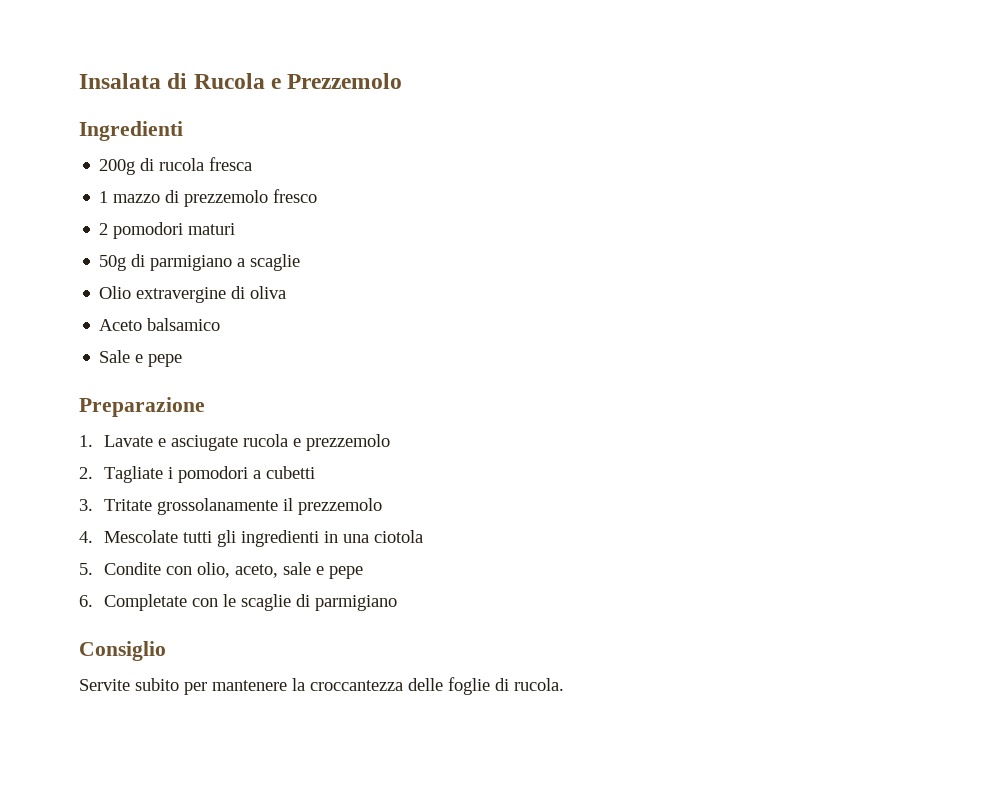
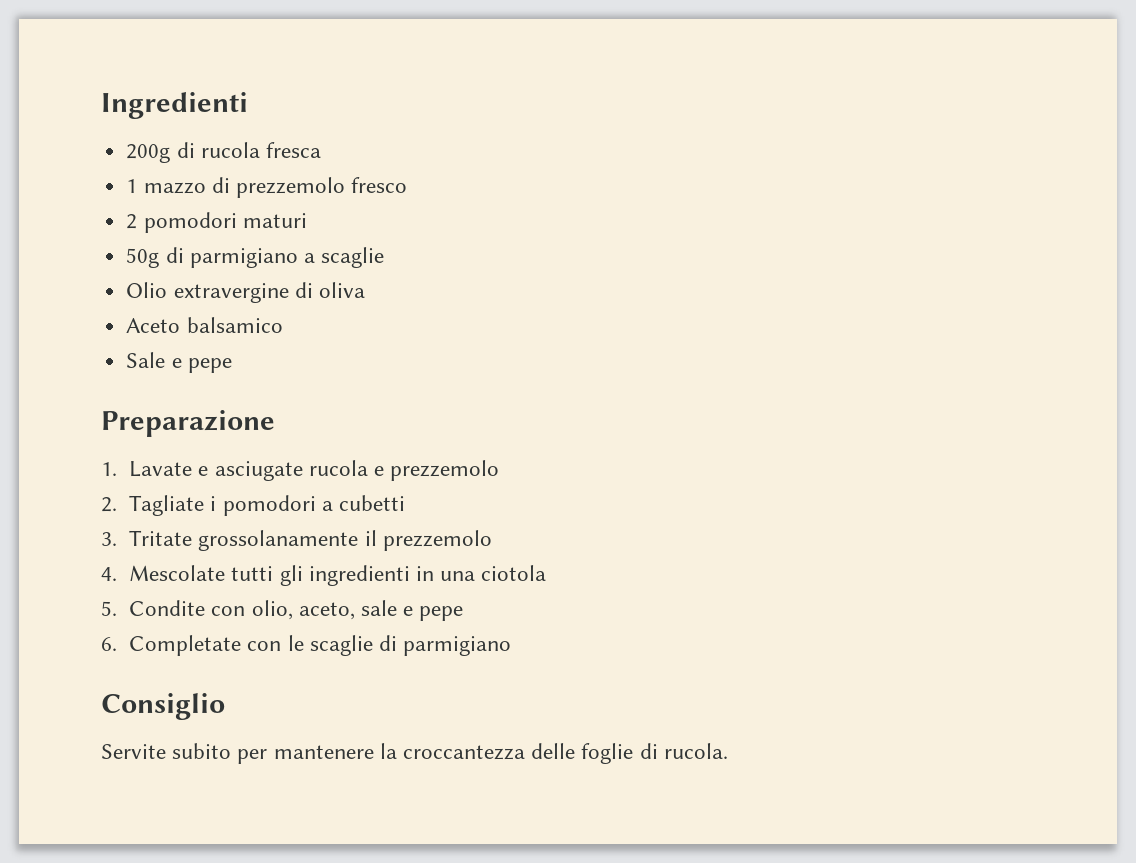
[79,73,403,89] Insalata di Rucola e Prezzemolo // -> (101, 105) none

